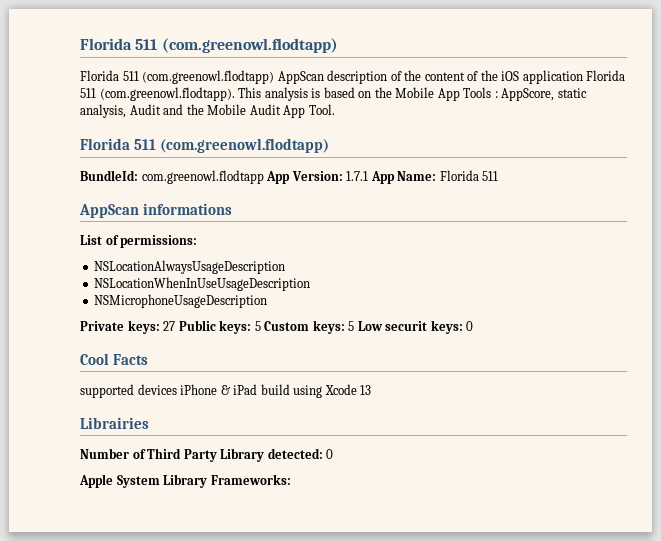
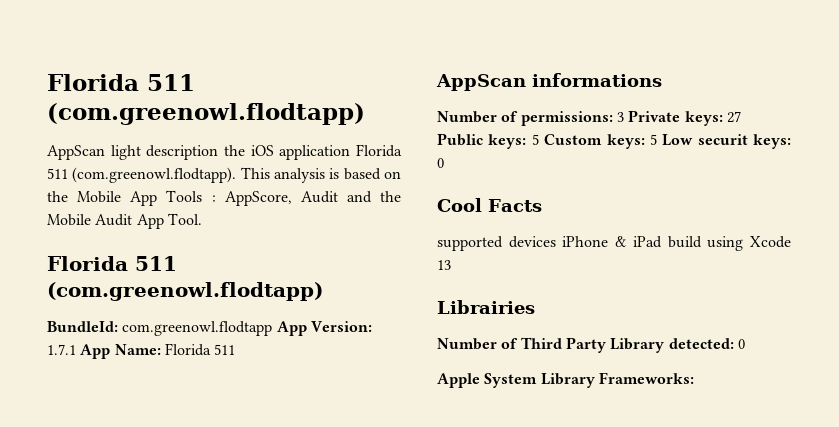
[80,38,338,53] [80,70,479,84] Florida 511 (com.greenowl.flodtapp) // Florida 511 (com.greenowl.flodtapp) AppScan description of the content of -> [47,74,195,91] [47,103,365,125] [47,145,219,160] Florida 511 (com.greenowl.flodtapp) // AppScan light description
[557,88,587,98] [80,104,126,118] static analysis, -> (292, 198) none
[80,235,102,245] List -> [437,111,497,123] Number
[94,260,286,274] [94,277,311,291] [94,294,268,308] // NSLocationAlwaysUsageDescription // NSLocationWhenInUseUsageDescription // NSMicrophoneUsageDescription // -> [616,112,624,122] 3

